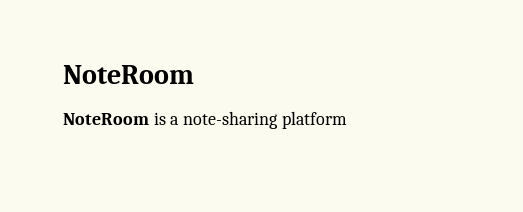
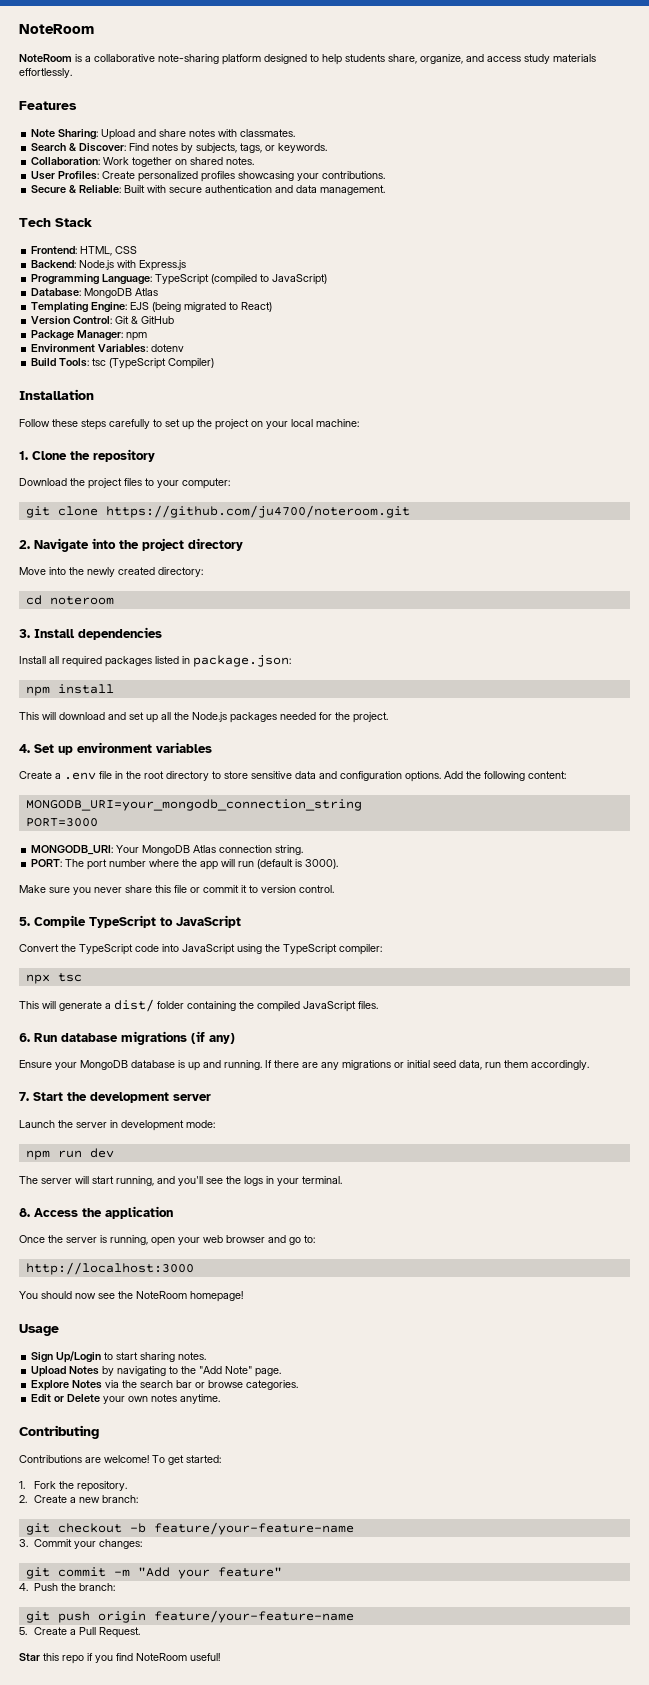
(180, 120) none -> [94,54,155,62] collaborative
(347, 120) none -> [264,54,596,65] [19,68,72,78] [19,101,77,110] [31,129,296,140] [31,143,328,153] [31,157,255,167] [31,171,386,182] [31,185,386,195] [19,218,92,227] [31,246,138,256] [31,260,187,271] [31,274,328,285] [31,288,159,298] [31,302,273,313] [31,316,175,325] [31,330,148,341] [31,344,185,353] [31,358,215,369] [19,389,94,400] [19,419,359,430] [19,449,155,462] [19,478,230,489] [25,505,410,518] [19,538,243,552] [19,567,203,577] [25,595,114,605] [19,627,162,640] [19,655,291,667] [25,684,114,696] [19,712,388,723] [19,742,212,755] [19,771,566,782] [25,799,362,811] [25,818,98,827] [31,845,304,855] [31,859,339,870] [19,885,334,895] [19,915,241,928] [19,944,382,955] [25,973,82,984] [19,999,378,1012] [19,1031,235,1045] [19,1060,589,1071] [19,1092,211,1103] [19,1120,215,1131] [25,1148,114,1160] [19,1176,342,1186] [19,1206,173,1219] [19,1235,315,1246] [25,1262,194,1275] [19,1291,243,1302] [19,1324,59,1336] [31,1351,207,1363] [31,1366,282,1377] [31,1380,299,1391] [31,1394,221,1404] [19,1425,99,1439] [19,1455,221,1465] [19,1481,128,1492] [19,1495,139,1503] [25,1522,354,1535] [19,1539,143,1549] [25,1567,282,1579] [19,1583,116,1591] [25,1610,354,1623] [19,1627,141,1638] [19,1653,220,1664] designed to help students share, organize, and access study materials effortlessly. // Features // Note Sharing: Upload and share notes with classmates. // Search & Discover: Find notes by subjects, tags, or keywords. // Collaboration: Work together on shared notes. // User Profiles: Create personalized profiles showcasing your contributions. // Secure & Reliable: Built with secure authentication and data management. // Tech Stack // Frontend: HTML, CSS // Backend: Node.js with Express.js // Programming Language: TypeScript (compiled to JavaScript) // Database: MongoDB Atlas // Templating Engine: EJS (being migrated to React) // Version Control: Git & GitHub // Package Manager: npm // Environment Variables: dotenv // Build Tools: tsc (TypeScript Compiler) // Installation // Follow these steps carefully to set up the project on your local machine: // 1. Clone the repository // Download the project files to your computer: // git clone https://github.com/ju4700/noteroom.git // 2. Navigate into the project directory // Move into the newly created directory: // cd noteroom // 3. Install dependencies // Install all required packages listed in package.json: // npm install // This will download and set up all the Node.js packages needed for the project. // 4. Set up environment variables // Create a .env file in the root directory to store sensitive data and configuration options. Add the following content: // MONGODB_URI=your_mongodb_connection_string // PORT=3000 // MONGODB_URI: Your MongoDB Atlas connection string. // PORT: The port number where the app will run (default is 3000). // Make sure you never share this file or commit it to version control. // 5. Compile TypeScript to JavaScript // Convert the TypeScript code into JavaScript using the TypeScript compiler: // npx tsc // This will generate a dist/ folder containing the compiled JavaScript files. // 6. Run database migrations (if any) // Ensure your MongoDB database is up and running. If there are any migrations or initial seed data, run them accordingly. // 7. Start the development server // Launch the server in development mode: // npm run dev // The server will start running, and you'll see the logs in your terminal. // 8. Access the application // Once the server is running, open your web browser and go to: // http://localhost:3000 // You should now see the NoteRoom homepage! // Usage // Sign Up/Login to start sharing notes. // Upload Notes by navigating to the "Add Note" page. // Explore Notes via the search bar or browse categories. // Edit or Delete your own notes anytime. // Contributing // Contributions are welcome! To get started: // 1. Fork the repository. // 2. Create a new branch: // git checkout -b feature/your-feature-name // 3. Commit your changes: // git commit -m "Add your feature" // 4. Push the branch: // git push origin feature/your-feature-name // 5. Create a Pull Request. // Star this repo if you find NoteRoom useful!

